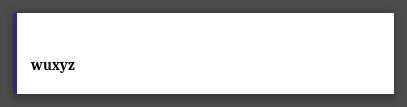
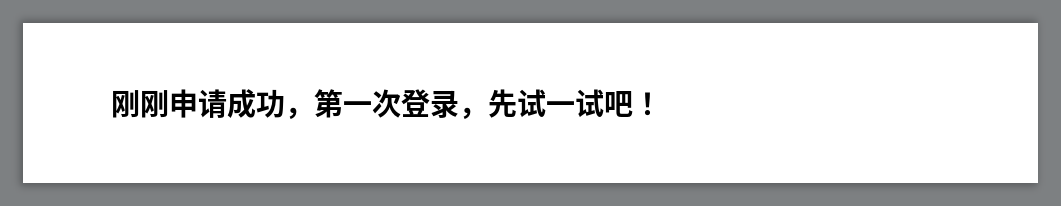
[30,61,75,73] wuxyz -> [111,89,662,120] 刚刚申请成功，第一次登录，先试一试吧！

